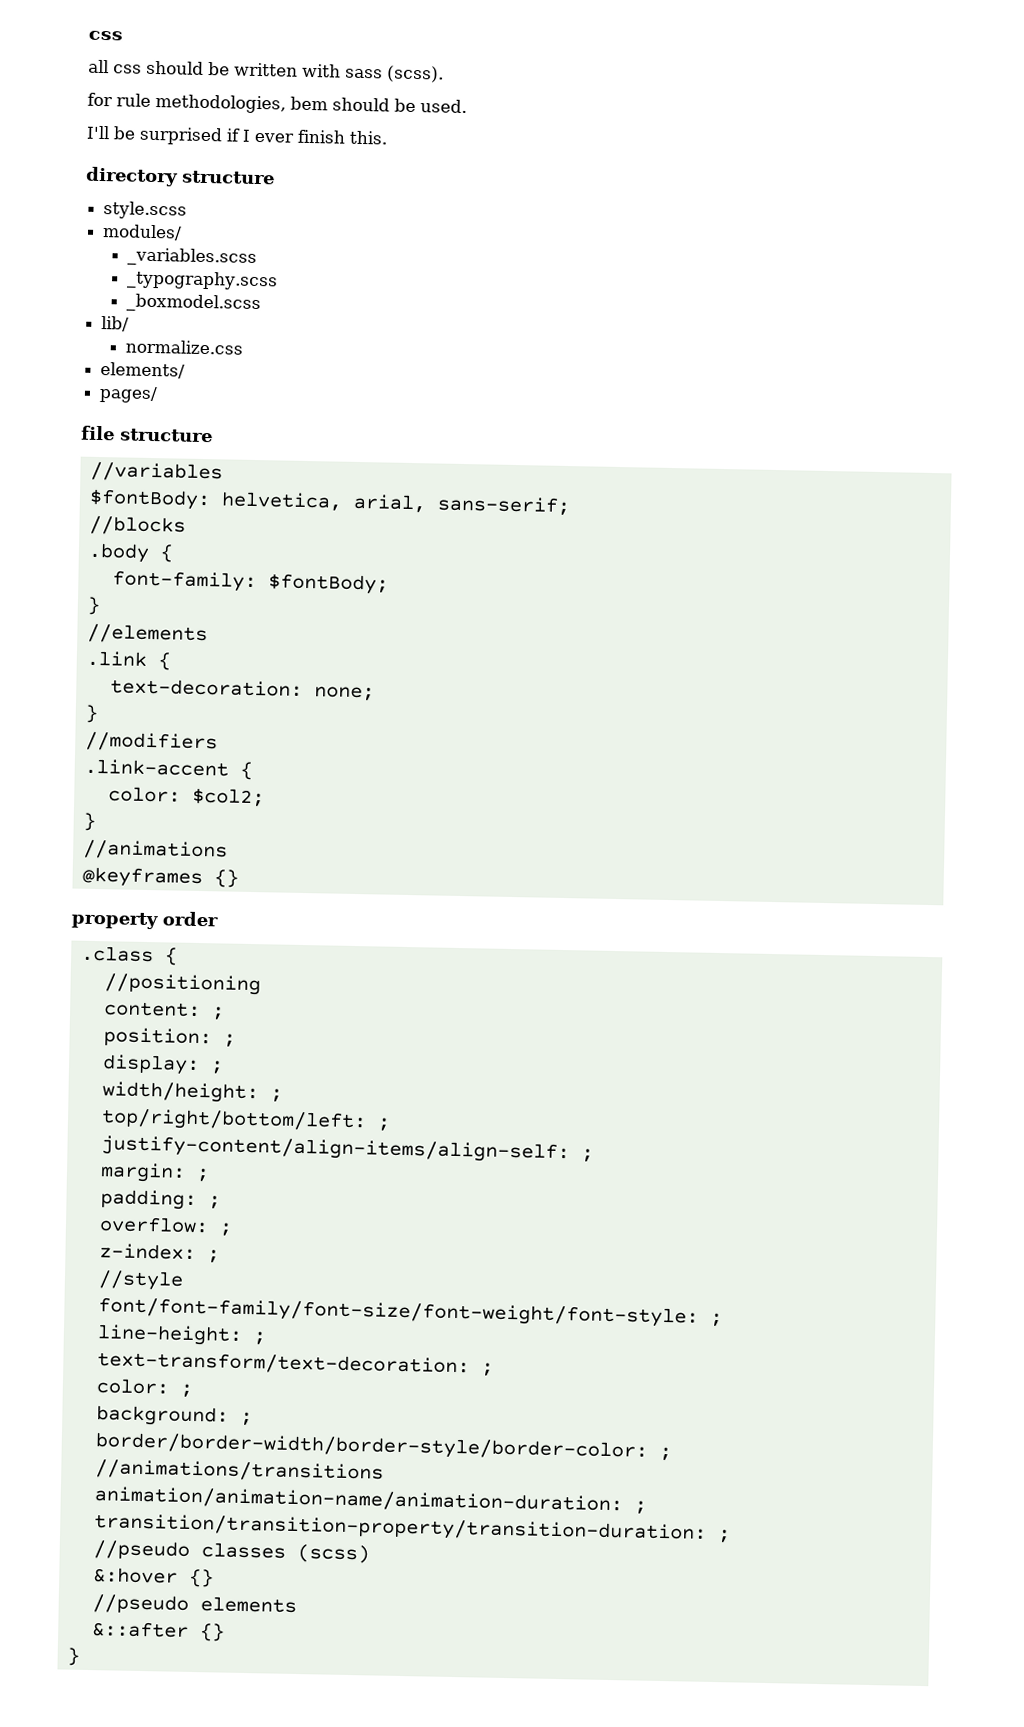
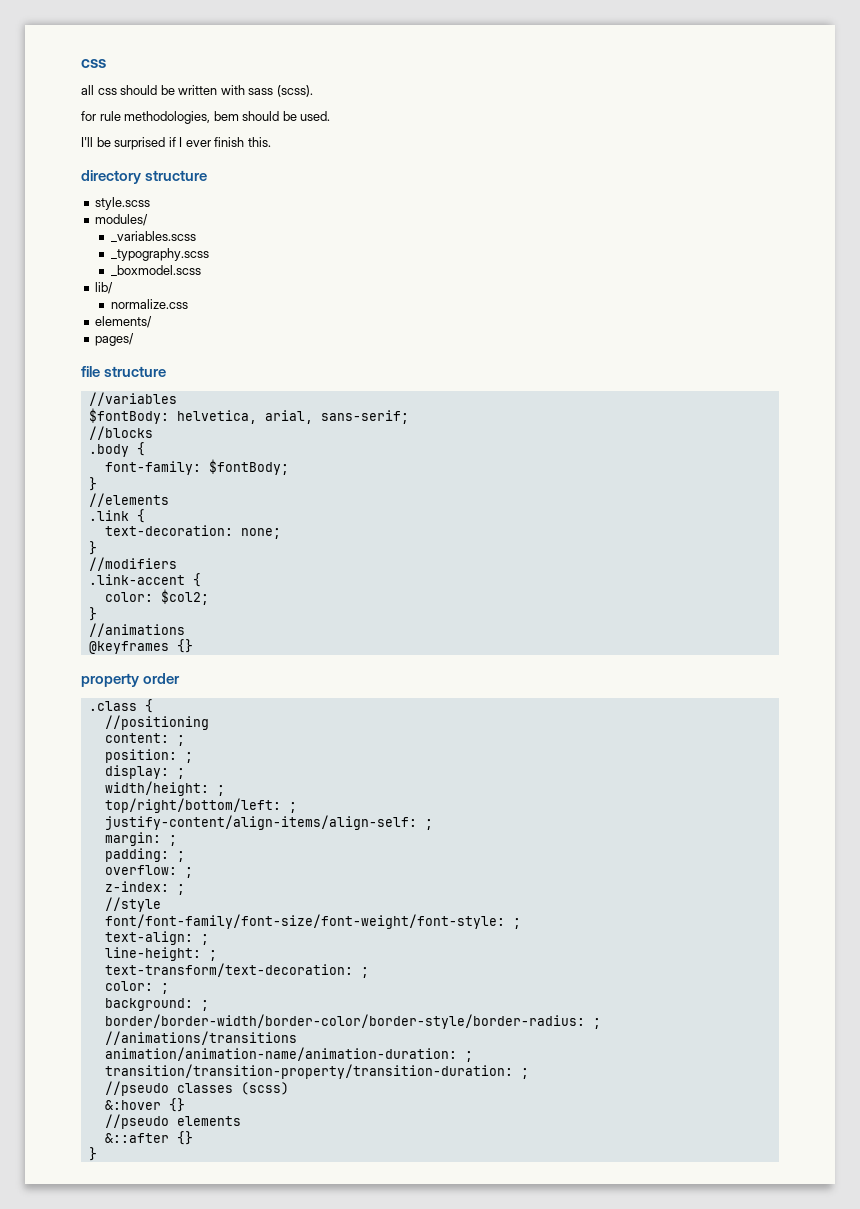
(723, 1319) none -> [104,931,209,945] // text-align: ;
[94,1432,648,1462] border/border-width/border-style/border-color: -> [104,1014,585,1029] border/border-width/border-color/border-style/border-radius:

